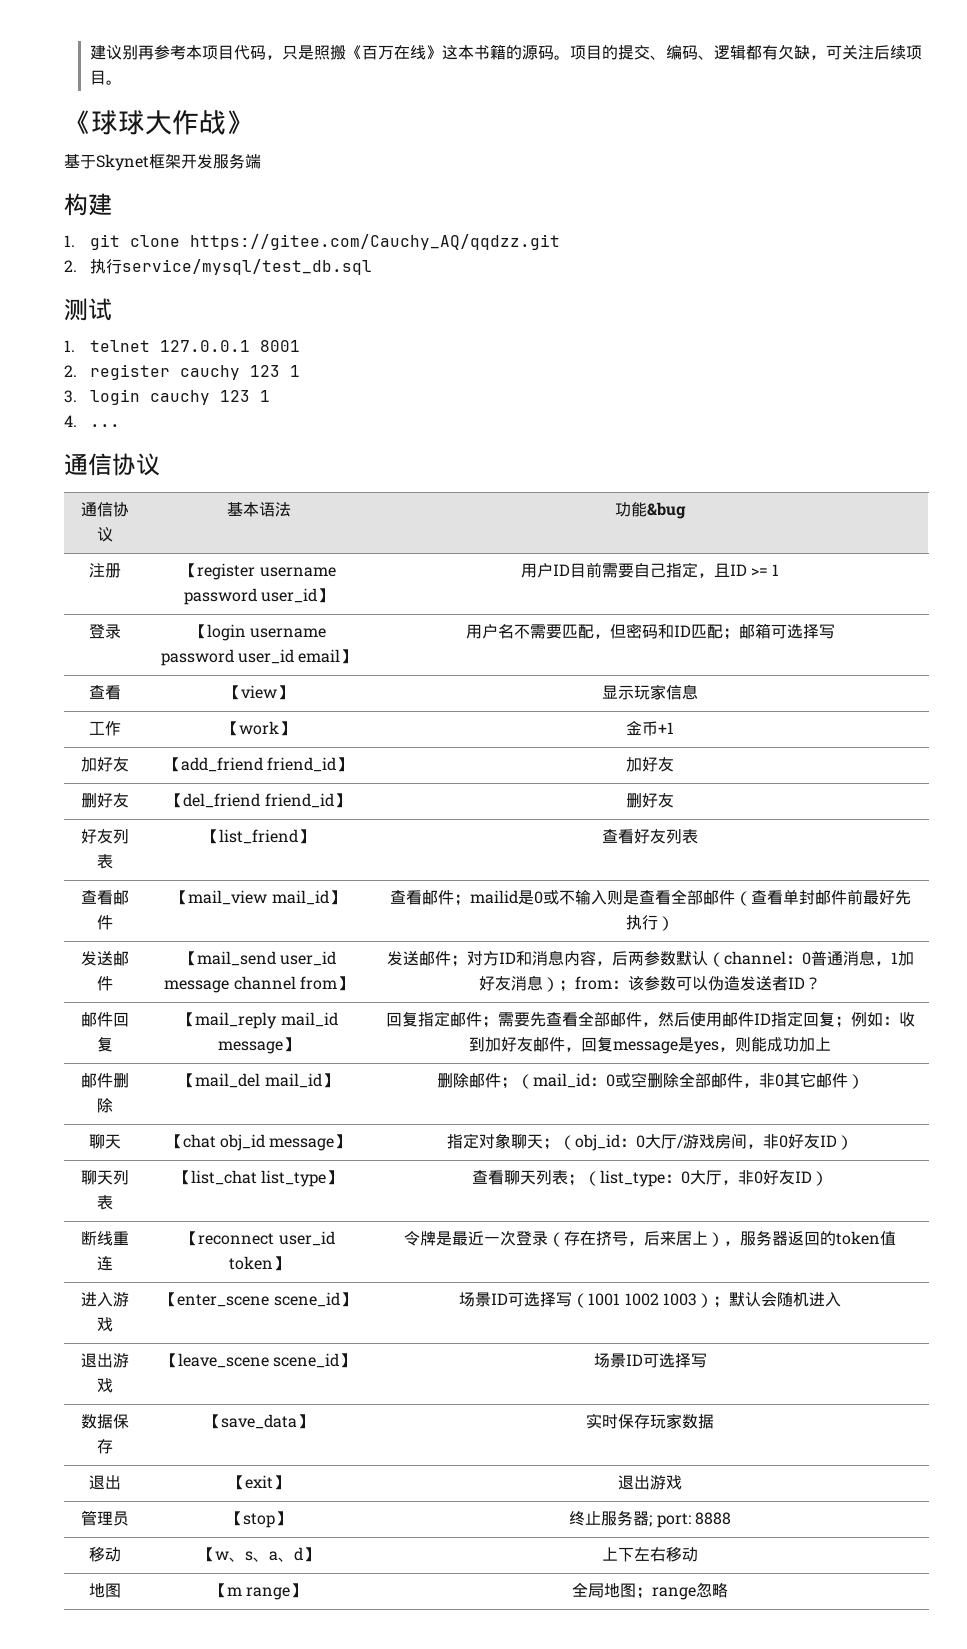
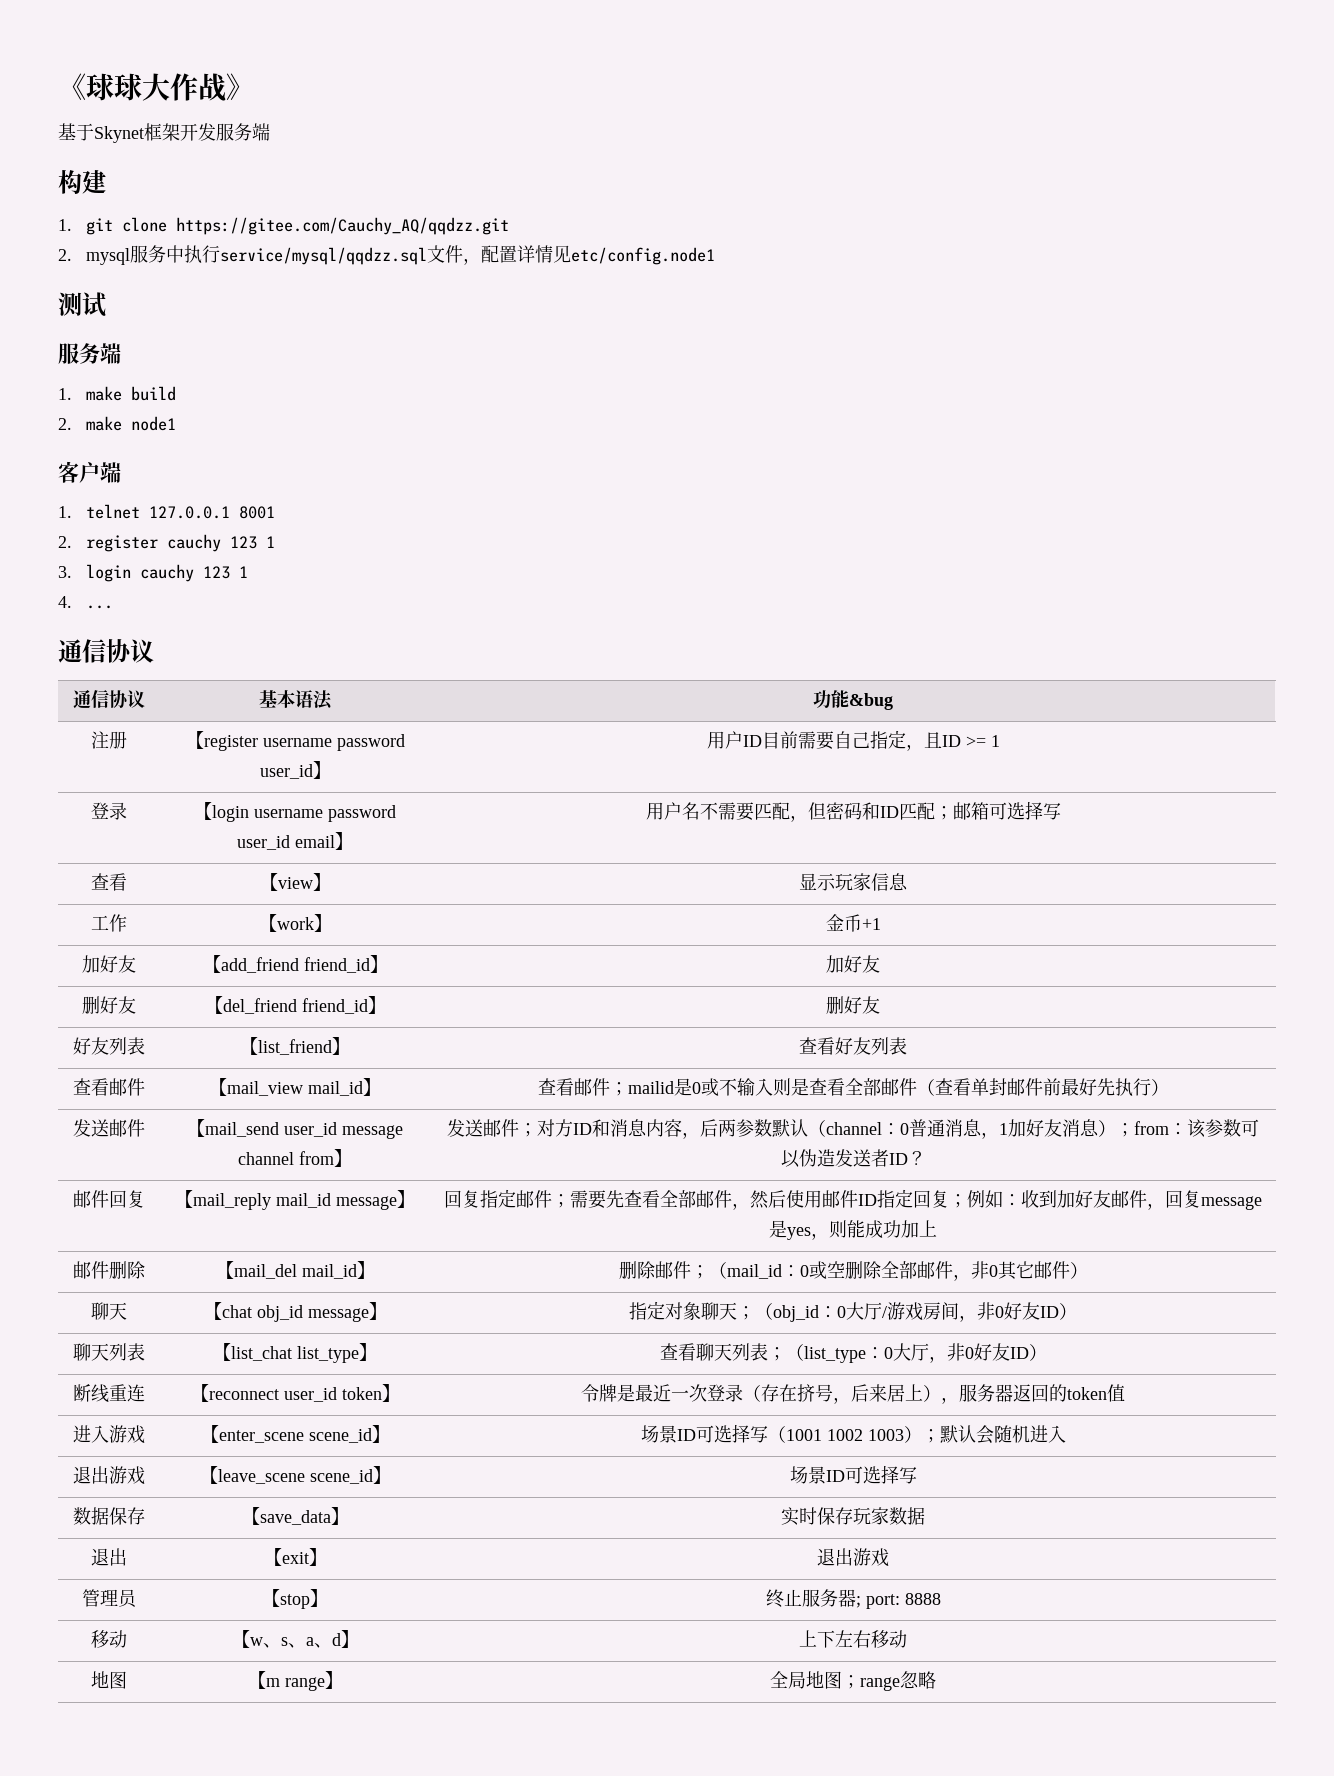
[89,44,922,60] [89,70,122,85] 建议别再参考本项目代码，只是照搬《百万在线》这本书籍的源码。项目的提交、编码、逻辑都有欠缺，可关注后续项目。 // -> (58, 86) none
[89,259,372,275] [64,298,112,321] 执行service/mysql/test_db.sql // 测试 -> [86,245,716,265] [58,292,106,317] [58,343,121,364] [58,386,177,401] [58,416,177,431] [58,461,121,483] mysql服务中执行service/mysql/qqdzz.sql文件，配置详情见etc/config.node1 // 测试 // 服务端 // 1. make build // 2. make node1 // 客户端

